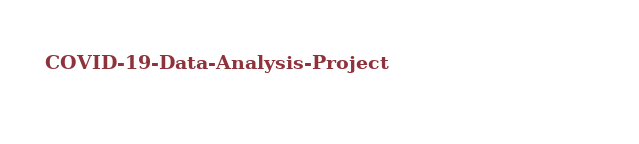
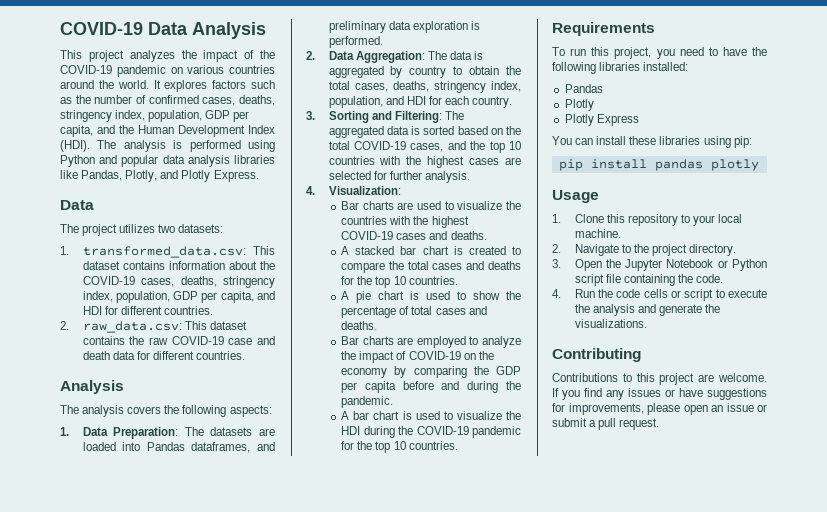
[45,55,389,73] COVID-19-Data-Analysis-Project -> [60,22,266,39] [60,50,275,62] [60,65,275,77] [60,80,275,92] [60,95,275,106] [60,110,250,122] [60,125,275,137] [60,140,275,152] [60,155,275,167] [60,170,259,182] [60,200,94,210] [60,224,224,236] [60,246,275,258] [82,261,275,270] [82,276,275,288] [82,291,275,303] [82,306,213,315] [60,321,247,333] [82,336,275,345] [82,351,245,360] [60,380,124,394] [60,405,272,417] [60,427,275,439] [82,442,275,453] [328,21,480,33] [328,36,383,48] [306,51,483,63] [328,66,521,78] [328,81,521,93] [328,96,513,108] [306,111,464,123] [328,126,521,138] [328,141,521,153] [328,156,521,168] [328,171,470,183] [306,186,401,195] [341,201,521,210] [341,216,469,228] [341,231,487,240] [341,246,521,255] [341,261,521,273] [341,276,458,288] [341,291,521,303] [341,306,487,318] [341,321,378,330] [341,336,521,348] [341,351,494,363] [341,366,521,378] [341,381,521,393] [341,396,394,408] [341,411,521,420] [341,426,521,438] [341,441,458,453] [552,22,655,36] [552,47,767,59] [552,62,689,74] [564,84,603,93] [564,99,594,111] [564,114,639,126] [552,136,752,148] [558,159,759,171] [552,190,599,203] [552,214,743,226] [574,229,621,238] [552,244,736,256] [552,259,767,271] [574,274,723,286] [552,289,767,301] [574,304,720,316] [574,319,647,328] [552,348,641,362] [552,373,767,385] [552,388,767,400] [552,403,767,415] [552,418,660,430] COVID-19 Data Analysis // This project analyzes the impact of the COVID-19 pandemic on various countries around the world. It explores factors such as the number of confirmed cases, deaths, stringency index, population, GDP per capita, and the Human Development Index (HDI). The analysis is performed using Python and popular data analysis libraries like Pandas, Plotly, and Plotly Express. // Data // The project utilizes two datasets: // 1. transformed_data.csv: This dataset contains information about the COVID-19 cases, deaths, stringency index, population, GDP per capita, and HDI for different countries. // 2. raw_data.csv: This dataset contains the raw COVID-19 case and death data for different countries. // Analysis // The analysis covers the following aspects: // 1. Data Preparation: The datasets are loaded into Pandas dataframes, and preliminary data exploration is performed. // 2. Data Aggregation: The data is aggregated by country to obtain the total cases, deaths, stringency index, population, and HDI for each country. // 3. Sorting and Filtering: The aggregated data is sorted based on the total COVID-19 cases, and the top 10 countries with the highest cases are selected for further analysis. // 4. Visualization: // Bar charts are used to visualize the countries with the highest COVID-19 cases and deaths. // A stacked bar chart is created to compare the total cases and deaths for the top 10 countries. // A pie chart is used to show the percentage of total cases and deaths. // Bar charts are employed to analyze the impact of COVID-19 on the economy by comparing the GDP per capita before and during the pandemic. // A bar chart is used to visualize the HDI during the COVID-19 pandemic for the top 10 countries. // Requirements // To run this project, you need to have the following libraries installed: // Pandas // Plotly // Plotly Express // You can install these libraries using pip: // pip install pandas plotly // Usage // 1. Clone this repository to your local machine. // 2. Navigate to the project directory. // 3. Open the Jupyter Notebook or Python script file containing the code. // 4. Run the code cells or script to execute the analysis and generate the visualizations. // Contributing // Contributions to this project are welcome. If you find any issues or have suggestions for improvements, please open an issue or submit a pull request.

